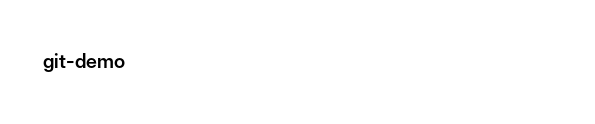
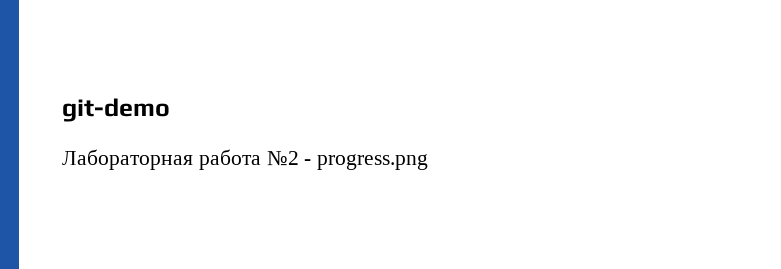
(125, 62) none -> [62,149,429,170] // Лабораторная работа №2 - progress.png

